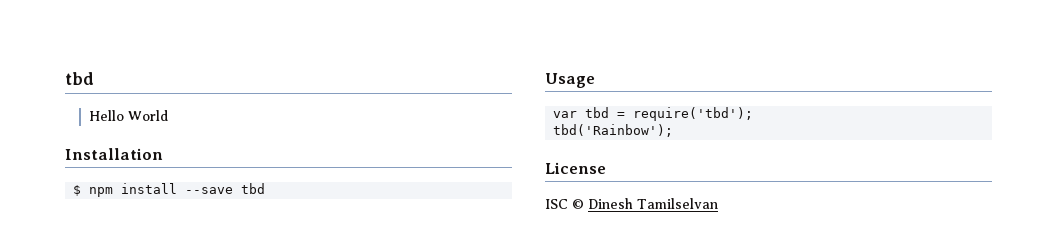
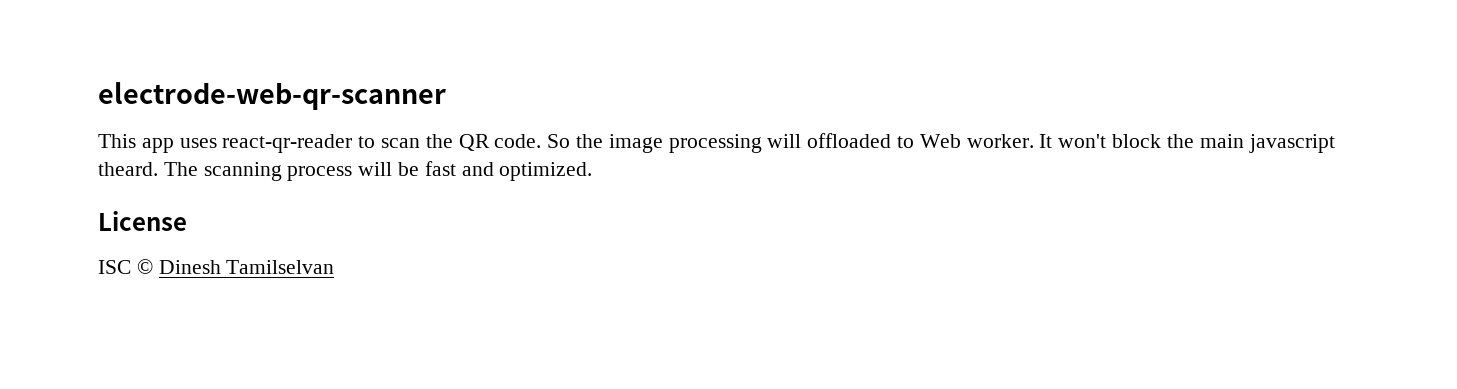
[65,72,94,85] [88,110,168,121] [65,148,163,160] [73,183,266,197] [545,73,595,88] [553,107,754,121] [553,124,674,137] tbd // Hello World // Installation // $ npm install --save tbd // Usage // var tbd = require('tbd'); // tbd('Rainbow'); -> [98,82,446,110] [98,133,1335,153] [98,161,593,181] electrode-web-qr-scanner // This app uses react-qr-reader to scan the QR code. So the image processing will offloaded to Web worker. It won't block the main javascript theard. The scanning process will be fast and optimized.

